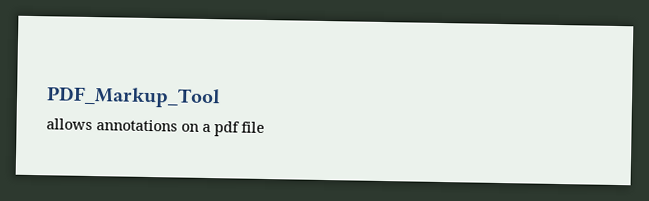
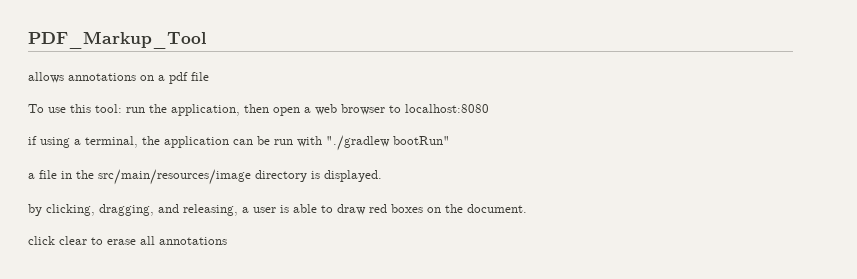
(265, 127) none -> [28,104,489,116] [28,135,450,151] [28,169,382,185] [28,204,527,216] [28,236,227,245] // To use this tool: run the application, then open a web browser to localhost:8080 // if using a terminal, the application can be run with "./gradlew bootRun" // a file in the src/main/resources/image directory is displayed. // by clicking, dragging, and releasing, a user is able to draw red boxes on the document. // click clear to erase all annotations

